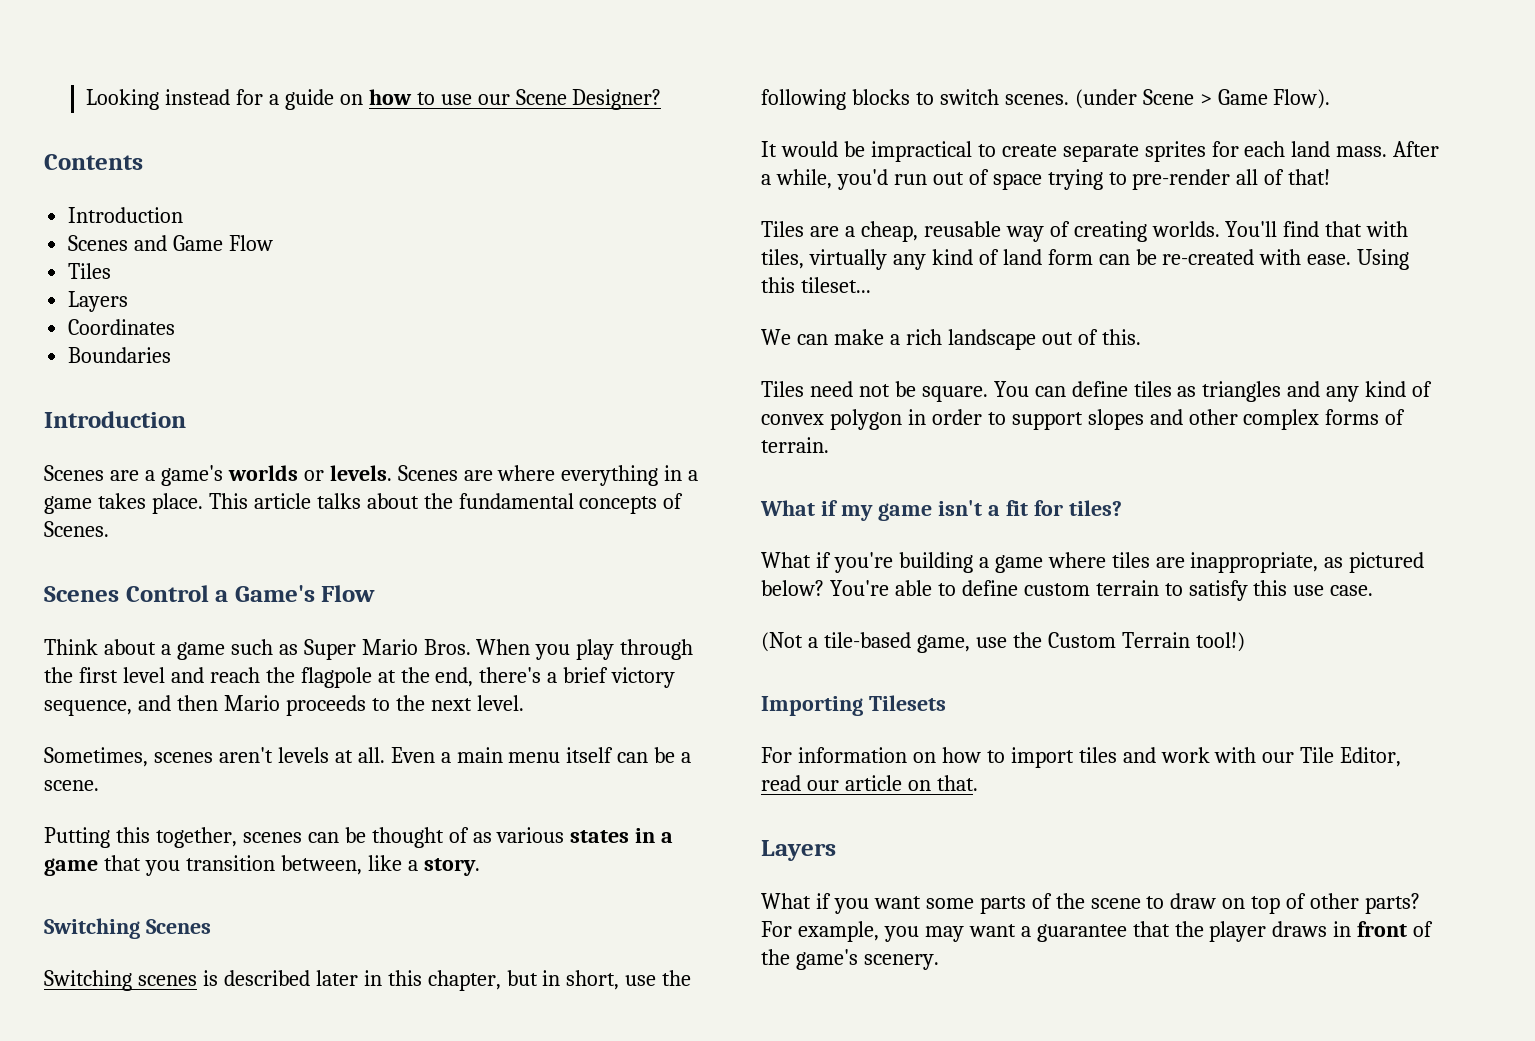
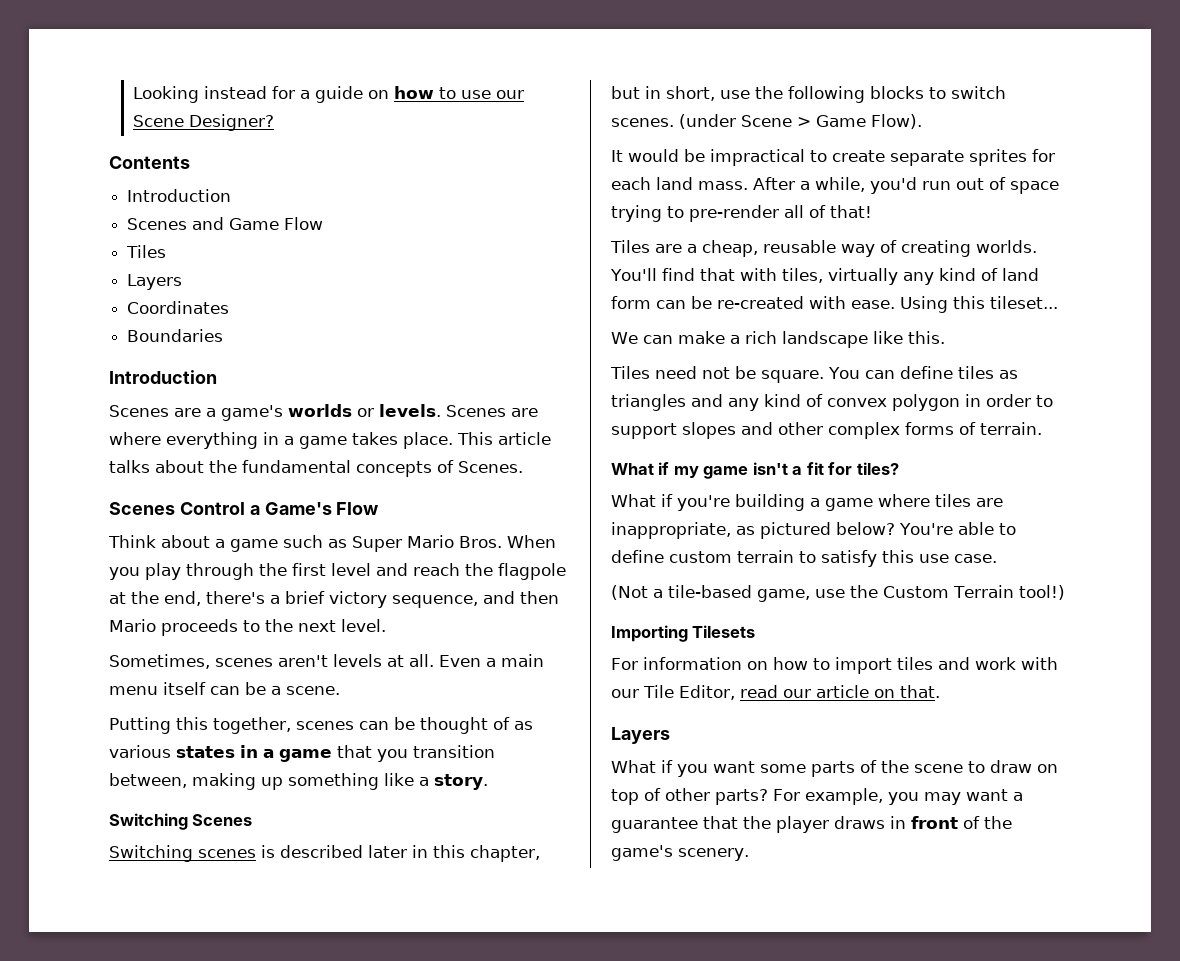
(362, 865) none -> [192,773,379,790] making up something
[1041,329,1098,345] out of -> [872,331,903,344] like

